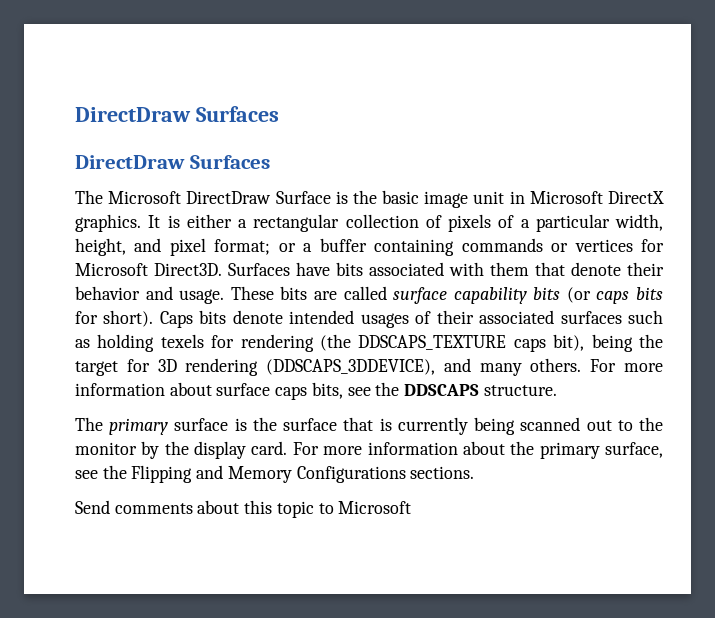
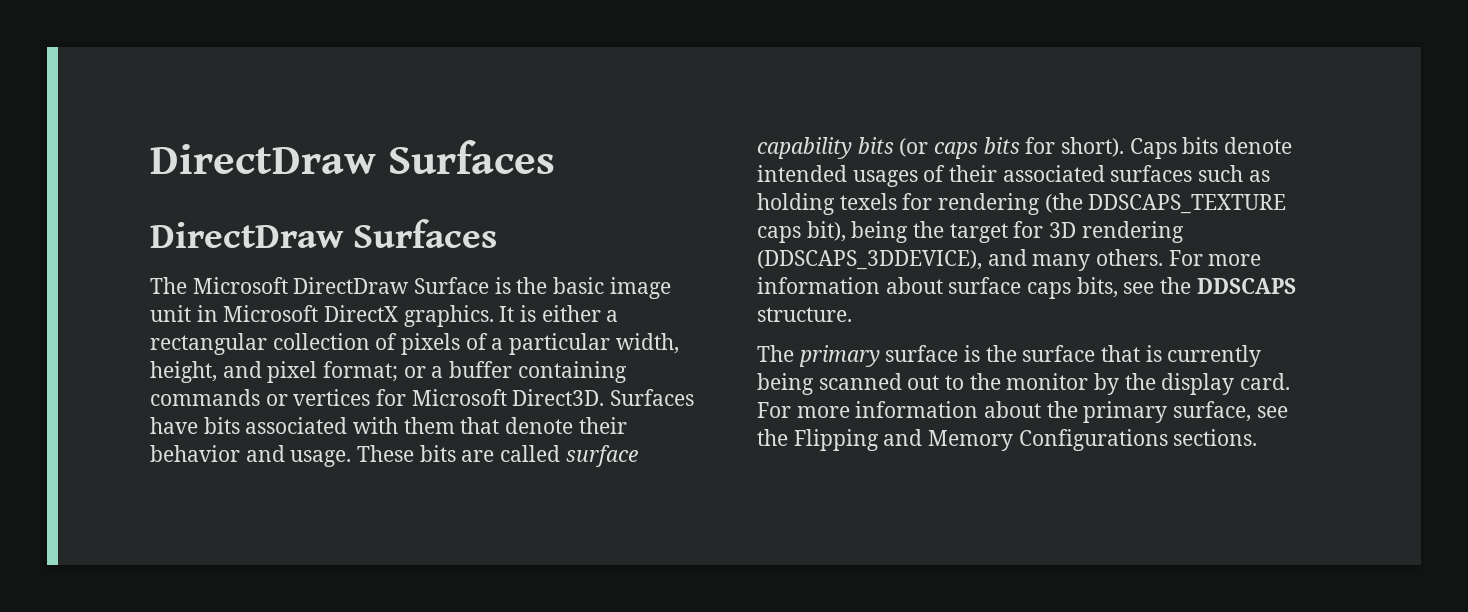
[75,500,412,518] // Send comments about this topic to Microsoft -> (1258, 437) none

